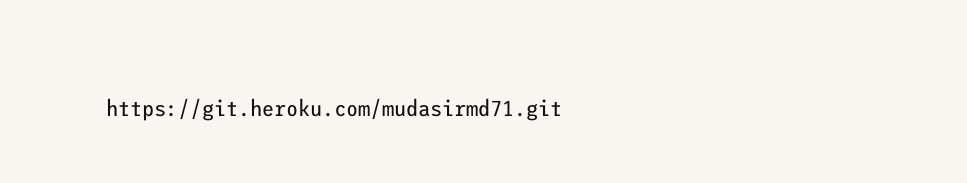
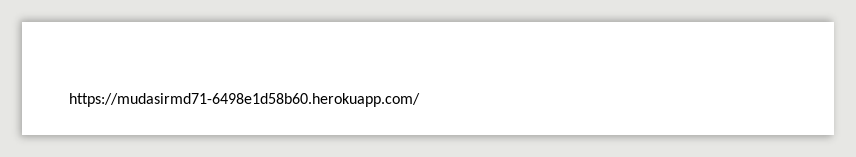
[106,98,562,121] https://git.heroku.com/mudasirmd71.git -> [69,93,420,107] https://mudasirmd71-6498e1d58b60.herokuapp.com/

